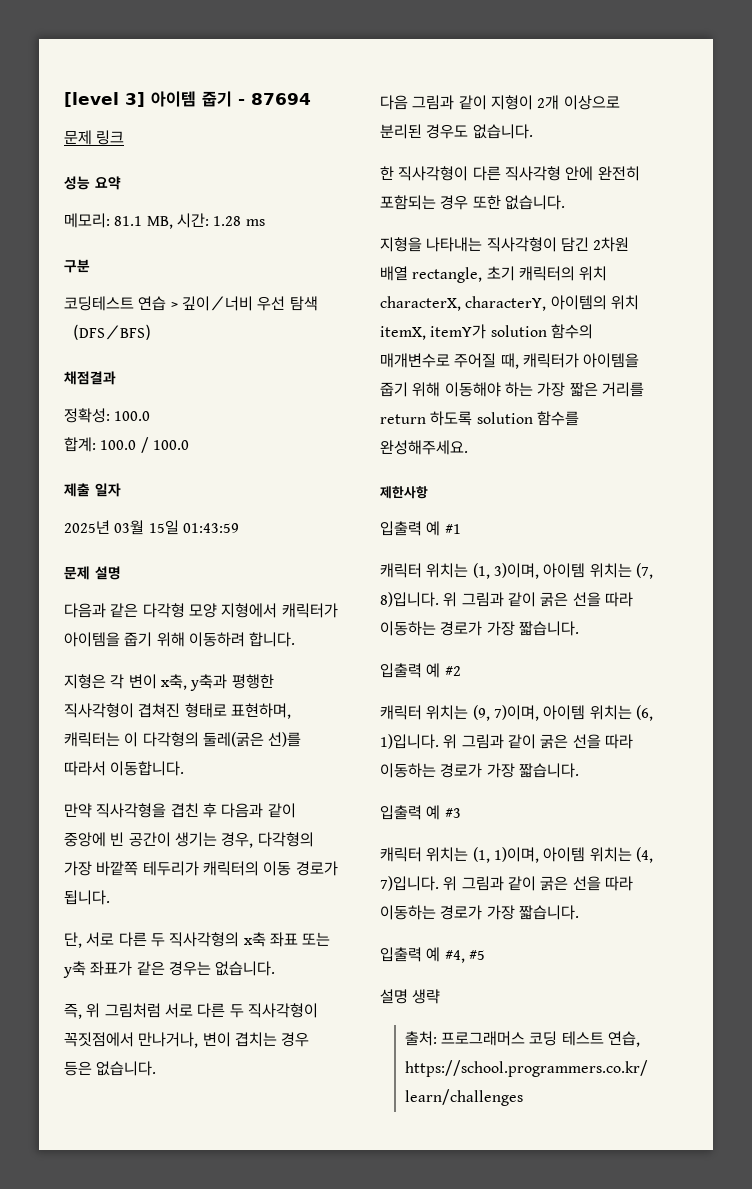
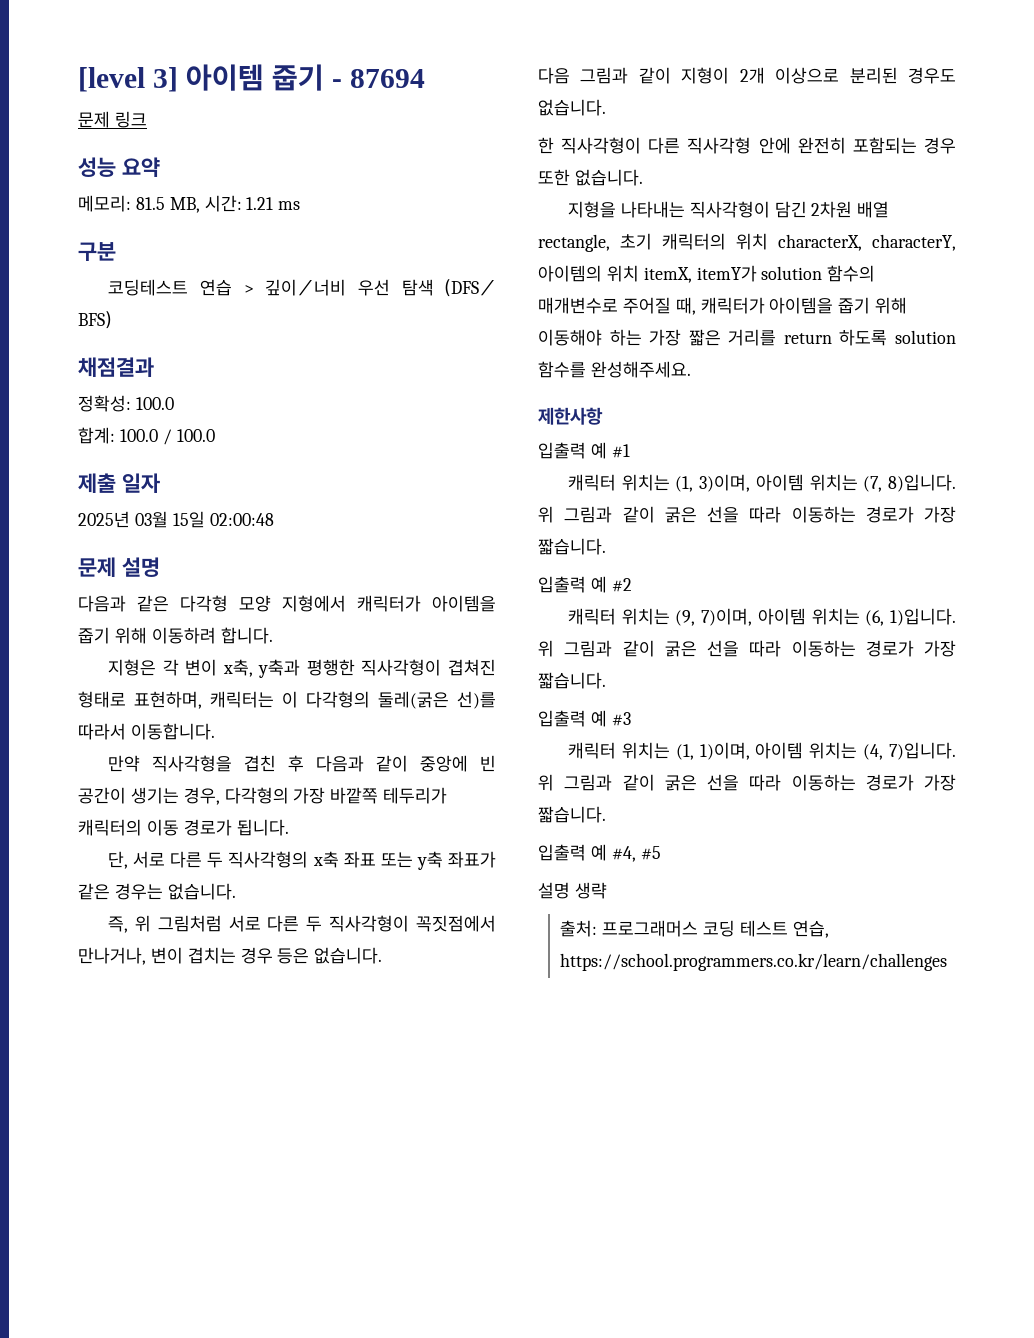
[114,216,143,226] 81.1 -> [135,197,165,210] 81.5
[213,216,242,226] 1.28 -> [246,197,274,210] 1.21
[182,523,239,533] 01:43:59 -> [209,513,274,526] 02:00:48

